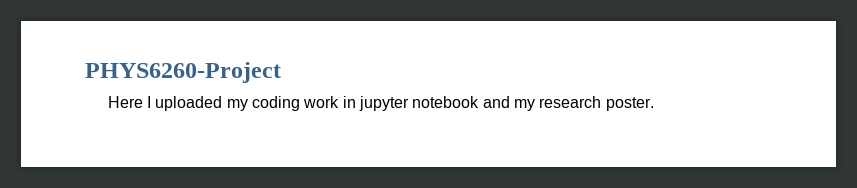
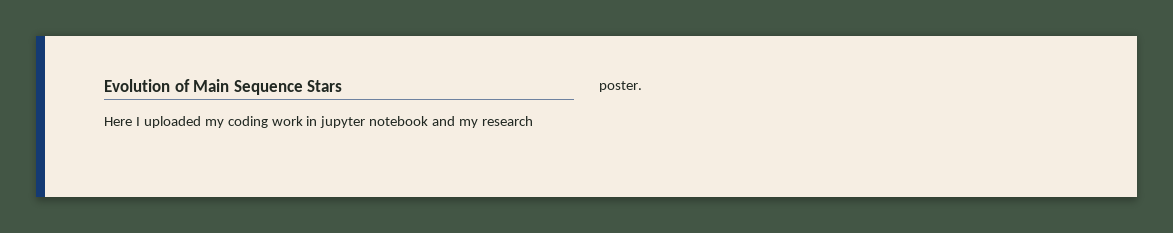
[85,62,281,83] PHYS6260-Project -> [104,79,343,95] Evolution of Main Sequence Stars

